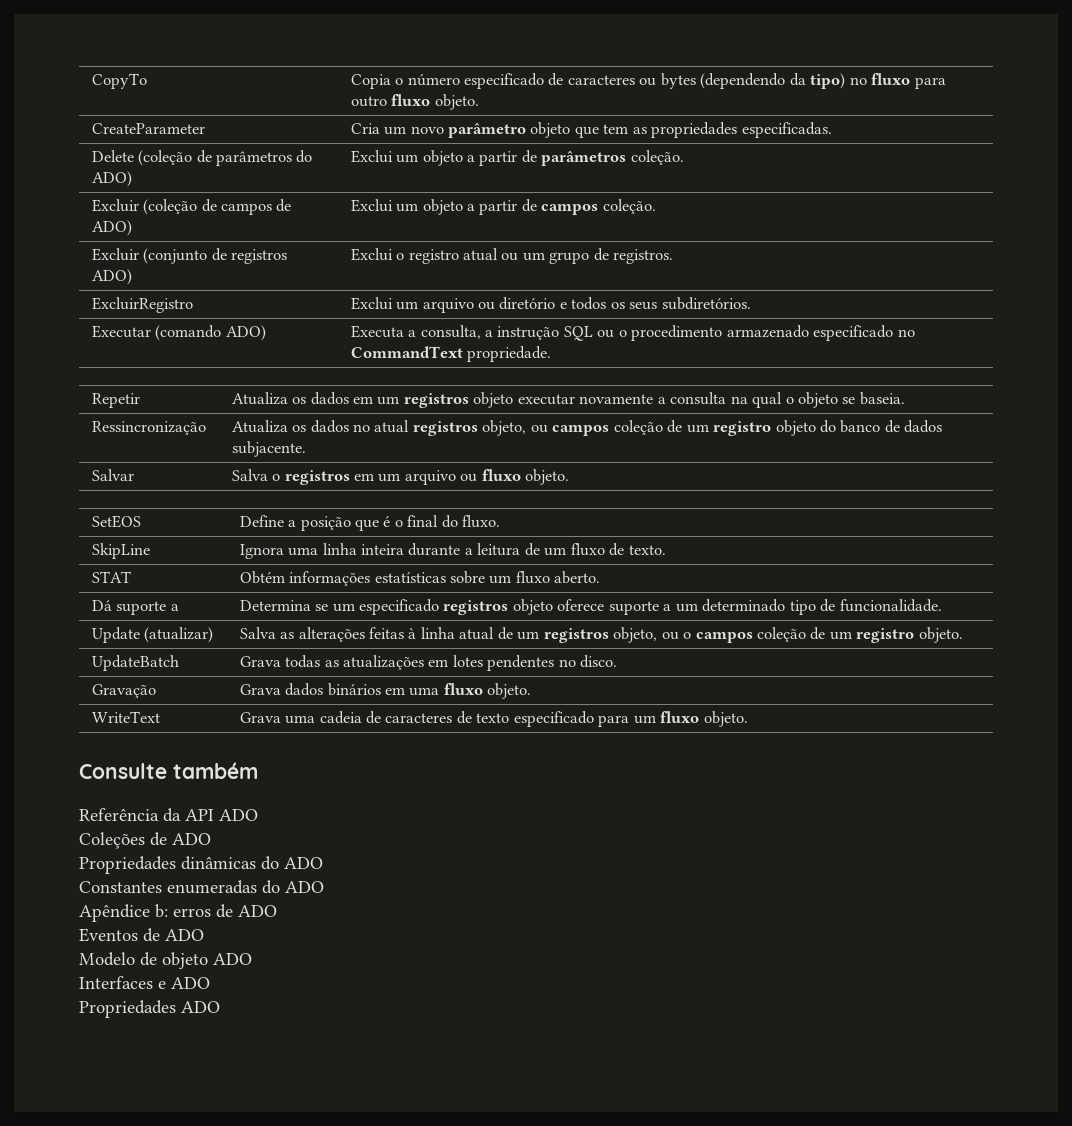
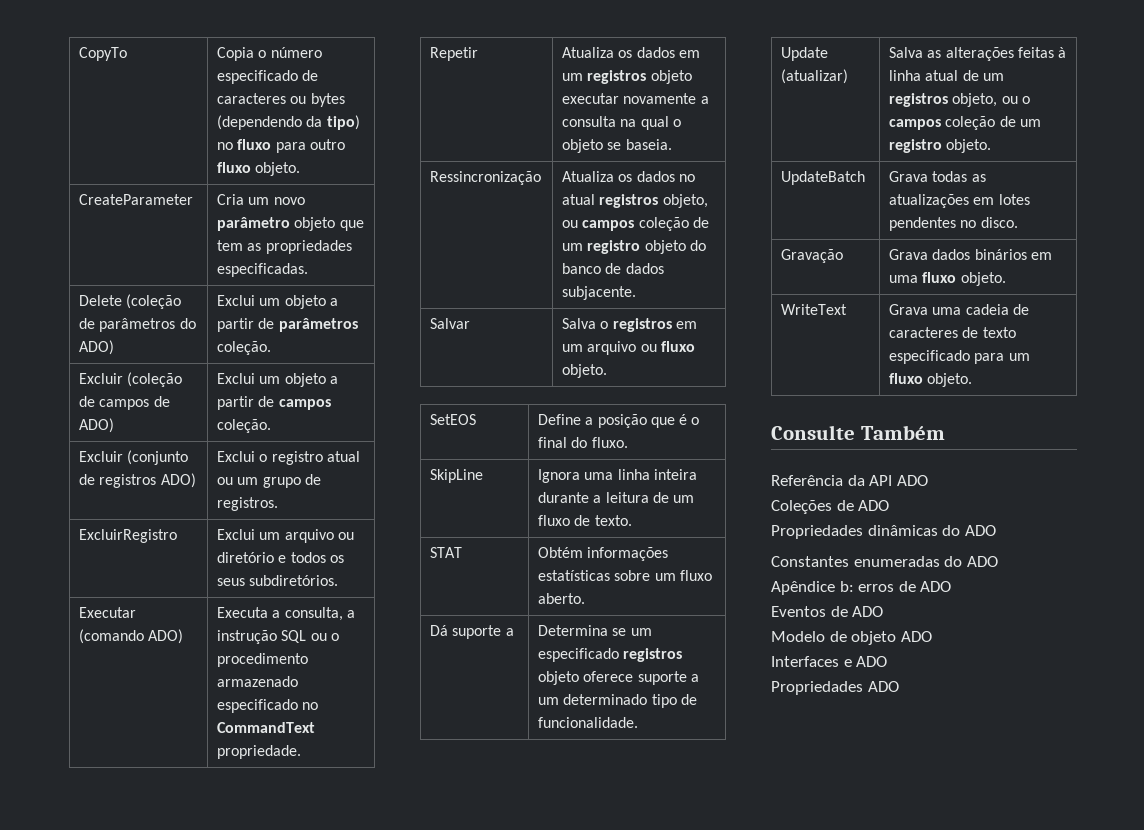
[173,762,258,779] também -> [860,425,945,440] Também

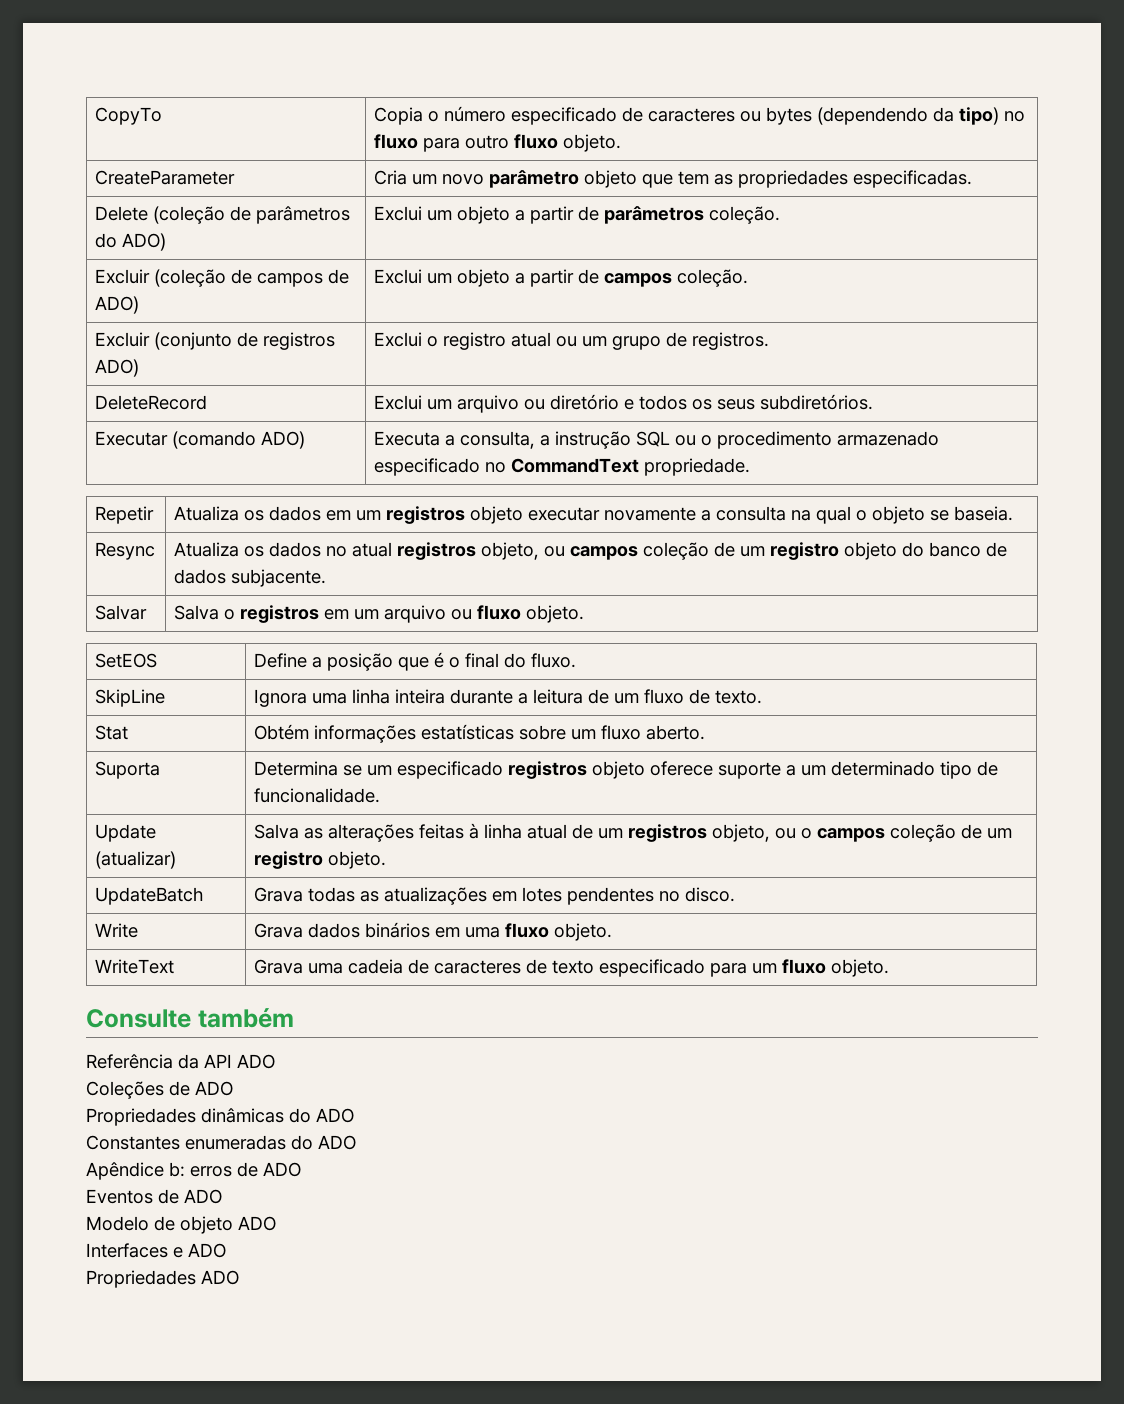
[79,529,178,543] ExcluirRegistro -> [95,395,208,410] DeleteRecord
[430,171,542,185] Ressincronização -> [95,542,156,560] Resync
[430,547,463,558] STAT -> [95,725,129,740] Stat
[430,625,514,639] Dá suporte a -> [95,761,161,779] Suporta
[781,249,844,263] Gravação -> [95,923,139,938] Write
[860,425,945,440] Também -> [197,1008,294,1028] também

